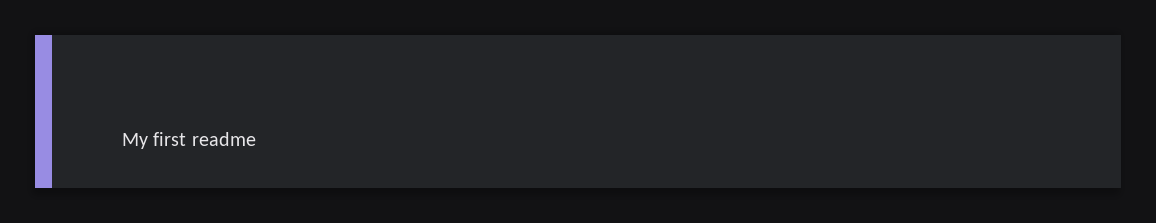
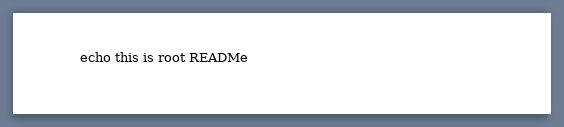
[122,132,256,149] My first readme -> [80,52,248,62] echo this is root READMe

